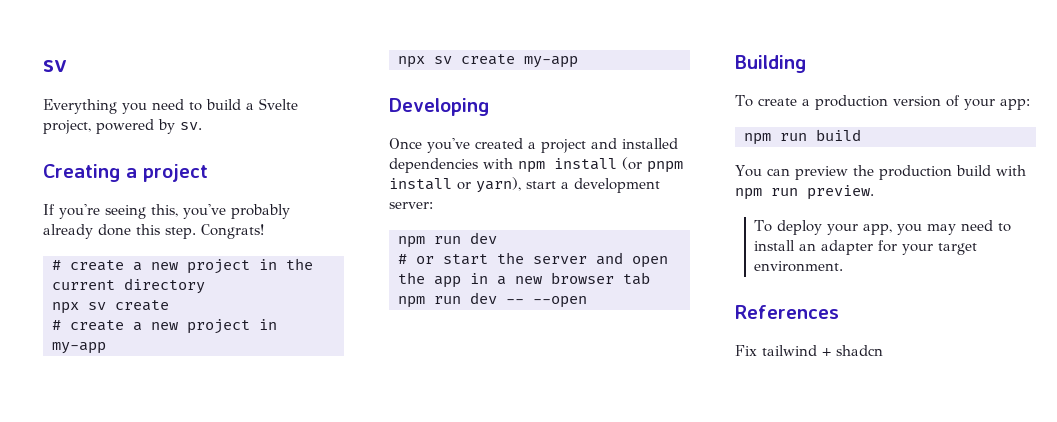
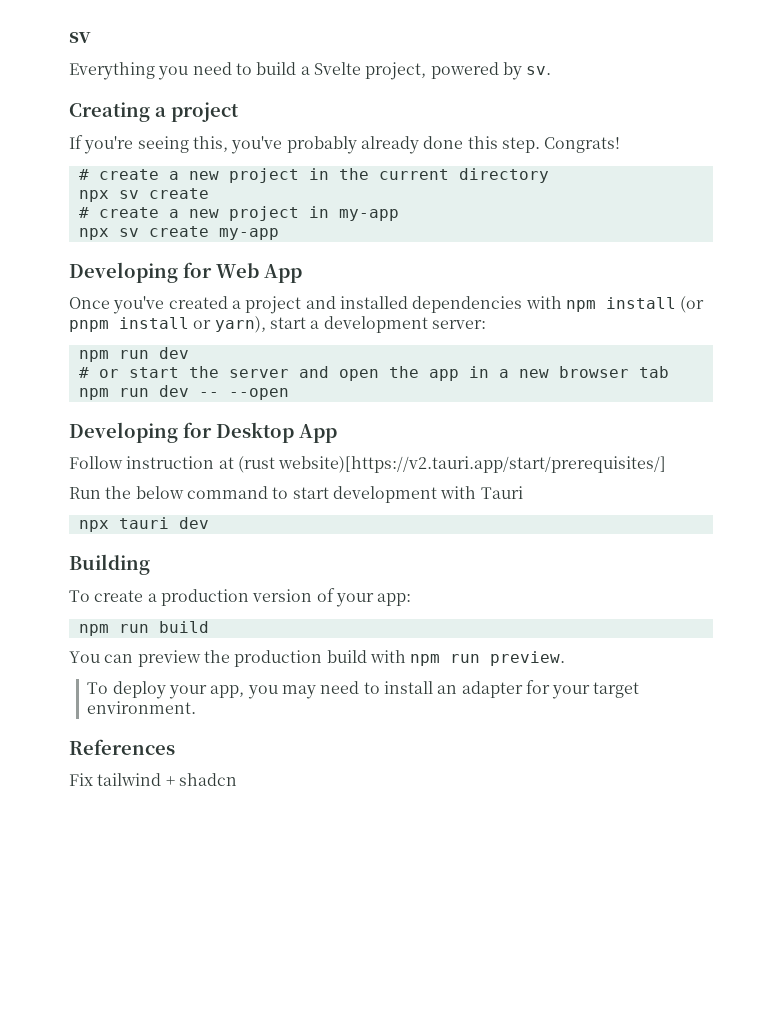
(489, 107) none -> [183,262,302,283] for Web App
(587, 302) none -> [69,422,337,443] [69,456,667,473] [69,486,523,503] [78,517,209,532] // Developing for Desktop App // Follow instruction at (rust website)[https://v2.tauri.app/start/prerequisites/] // Run the below command to start development with Tauri // npx tauri dev

